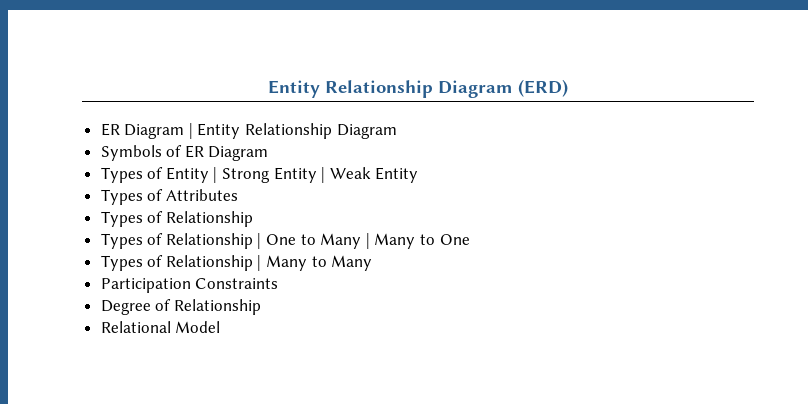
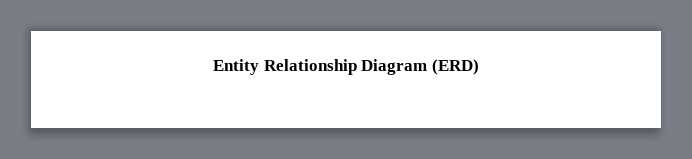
[100,123,397,139] [100,145,269,161] [100,167,419,183] [100,189,238,205] [100,211,253,227] [100,233,470,249] [100,255,373,271] [100,278,279,293] [100,299,261,315] [100,321,221,333] // ER Diagram | Entity Relationship Diagram // Symbols of ER Diagram // Types of Entity | Strong Entity | Weak Entity // Types of Attributes // Types of Relationship // Types of Relationship | One to Many | Many to One // Types of Relationship | Many to Many // Participation Constraints // Degree of Relationship // Relational Model -> (479, 67) none

